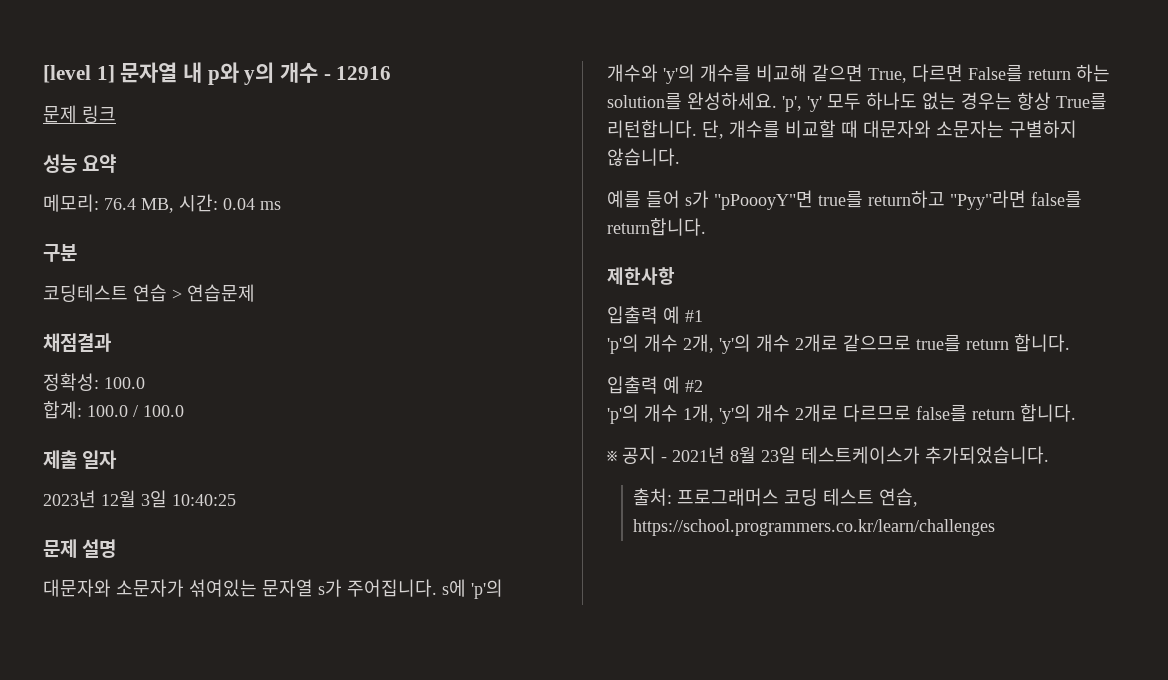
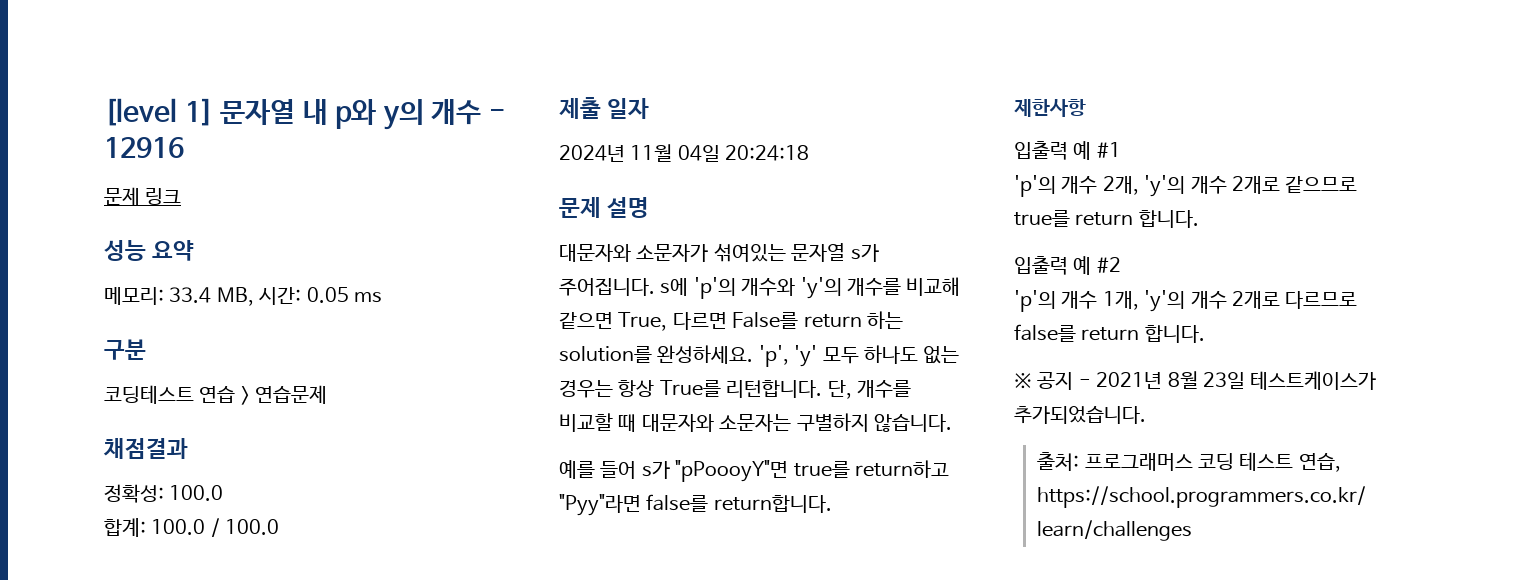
[104,198,136,210] 76.4 -> [169,287,212,303] 33.4
[223,198,255,210] 0.04 -> [306,287,349,303] 0.05
[43,490,236,508] 2023년 12월 3일 10:40:25 -> [559,144,810,162] 2024년 11월 04일 20:24:18

